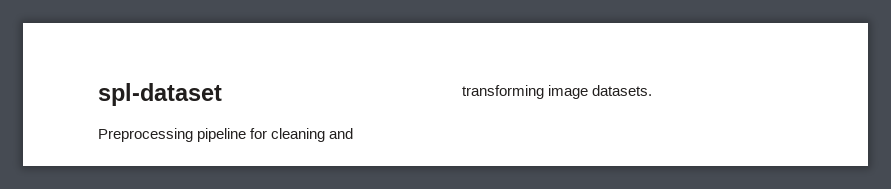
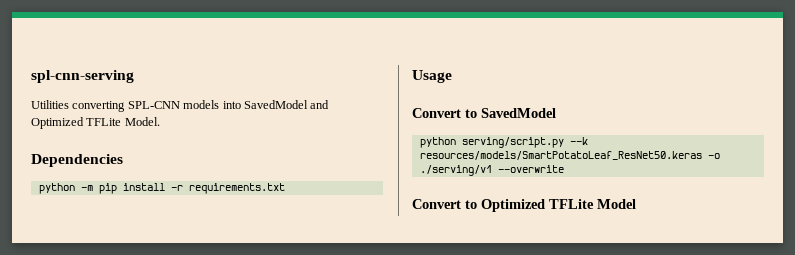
[98,83,222,106] [98,128,354,142] [462,85,653,99] spl-dataset // Preprocessing pipeline for cleaning and transforming image datasets. -> [31,70,134,83] [31,100,330,112] [31,117,160,129] [31,154,123,167] [38,183,285,194] [412,70,452,83] [412,108,556,118] [419,137,588,148] [419,151,720,160] [419,165,564,176] [412,199,636,212] spl-cnn-serving // Utilities converting SPL-CNN models into SavedModel and Optimized TFLite Model. // Dependencies // python -m pip install -r requirements.txt // Usage // Convert to SavedModel // python serving/script.py --k resources/models/SmartPotatoLeaf_ResNet50.keras -o ./serving/v1 --overwrite // Convert to Optimized TFLite Model

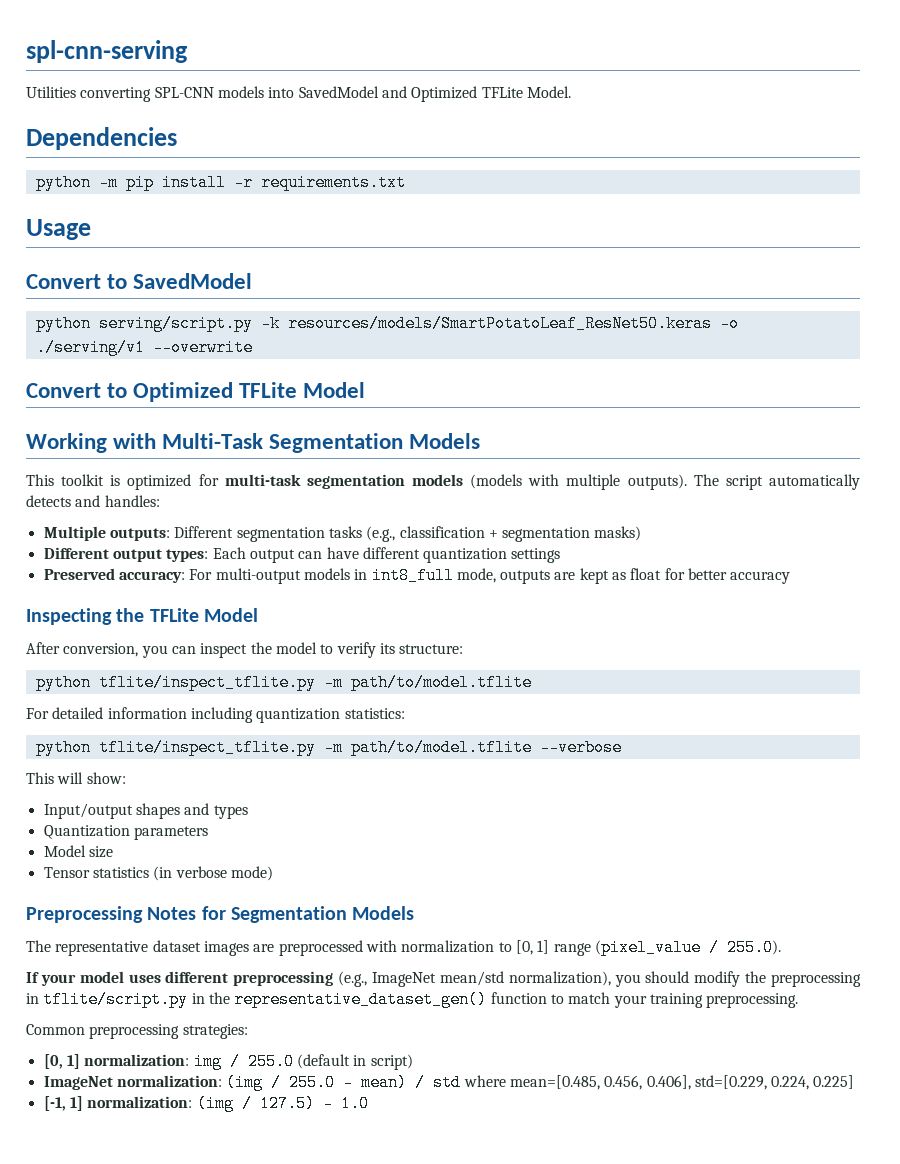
[569,137,588,145] --k -> [260,315,280,332] -k
(636, 204) none -> [26,433,481,453] [26,474,860,490] [26,495,160,507] [43,526,642,542] [43,547,561,563] [43,567,791,584] [26,608,258,625] [26,642,464,658] [35,674,532,691] [26,707,405,723] [35,739,622,756] [26,772,126,784] [43,803,248,819] [43,825,208,840] [43,845,113,858] [43,866,273,881] [26,906,415,923] [26,939,781,956] [26,971,861,987] [26,991,799,1008] [26,1024,248,1039] [43,1053,413,1070] [43,1074,855,1091] [43,1095,369,1112] // Working with Multi-Task Segmentation Models // This toolkit is optimized for multi-task segmentation models (models with multiple outputs). The script automatically detects and handles: // Multiple outputs: Different segmentation tasks (e.g., classification + segmentation masks) // Different output types: Each output can have different quantization settings // Preserved accuracy: For multi-output models in int8_full mode, outputs are kept as float for better accuracy // Inspecting the TFLite Model // After conversion, you can inspect the model to verify its structure: // python tflite/inspect_tflite.py -m path/to/model.tflite // For detailed information including quantization statistics: // python tflite/inspect_tflite.py -m path/to/model.tflite --verbose // This will show: // Input/output shapes and types // Quantization parameters // Model size // Tensor statistics (in verbose mode) // Preprocessing Notes for Segmentation Models // The representative dataset images are preprocessed with normalization to [0, 1] range (pixel_value / 255.0). // If your model uses different preprocessing (e.g., ImageNet mean/std normalization), you should modify the preprocessing in tflite/script.py in the representative_dataset_gen() function to match your training preprocessing. // Common preprocessing strategies: // [0, 1] normalization: img / 255.0 (default in script) // ImageNet normalization: (img / 255.0 - mean) / std where mean=[0.485, 0.456, 0.406], std=[0.229, 0.224, 0.225] // [-1, 1] normalization: (img / 127.5) - 1.0

